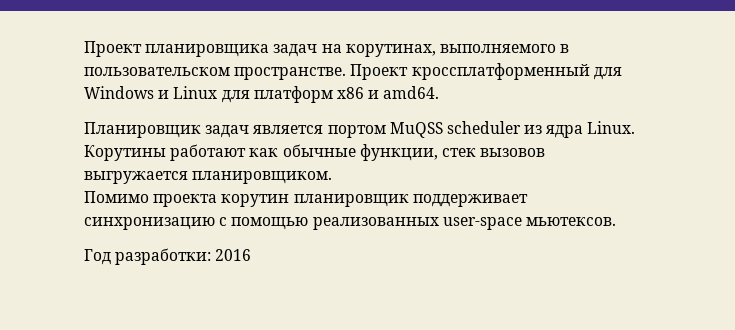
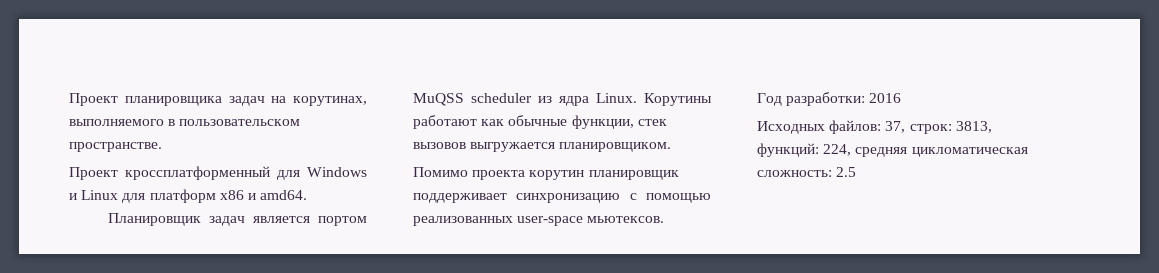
(347, 73) none -> (162, 147) //
(252, 255) none -> [757,120,992,134] [757,143,1028,157] [757,167,857,177] // Исходных файлов: 37, строк: 3813, функций: 224, средняя цикломатическая сложность: 2.5

